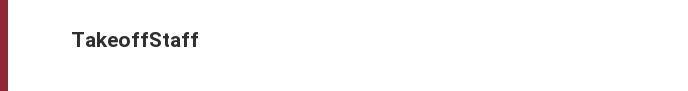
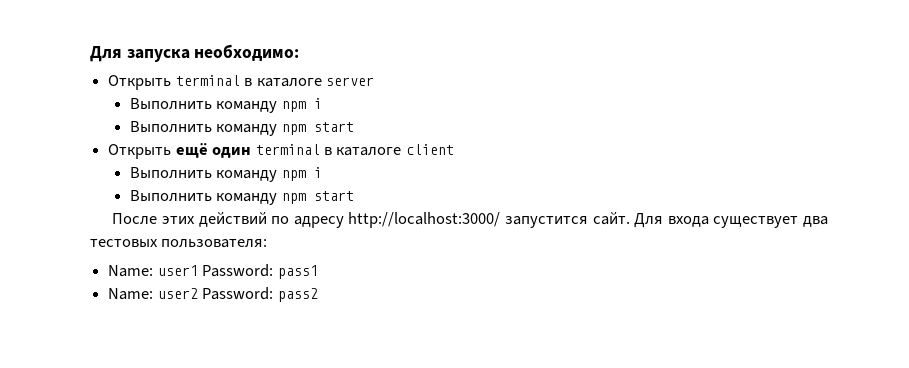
[71,32,199,47] TakeoffStaff -> [90,44,300,62] [108,75,374,90] [129,98,322,113] [129,121,354,136] [108,143,454,159] [129,167,322,182] [129,190,354,205] [112,212,828,228] [90,239,268,248] [108,264,318,279] [108,287,318,302] Для запуска необходимо: // Открыть terminal в каталоге server // Выполнить команду npm i // Выполнить команду npm start // Открыть ещё один terminal в каталоге client // Выполнить команду npm i // Выполнить команду npm start // После этих действий по адресу http://localhost:3000/ запустится сайт. Для входа существует два тестовых пользователя: // Name: user1 Password: pass1 // Name: user2 Password: pass2

